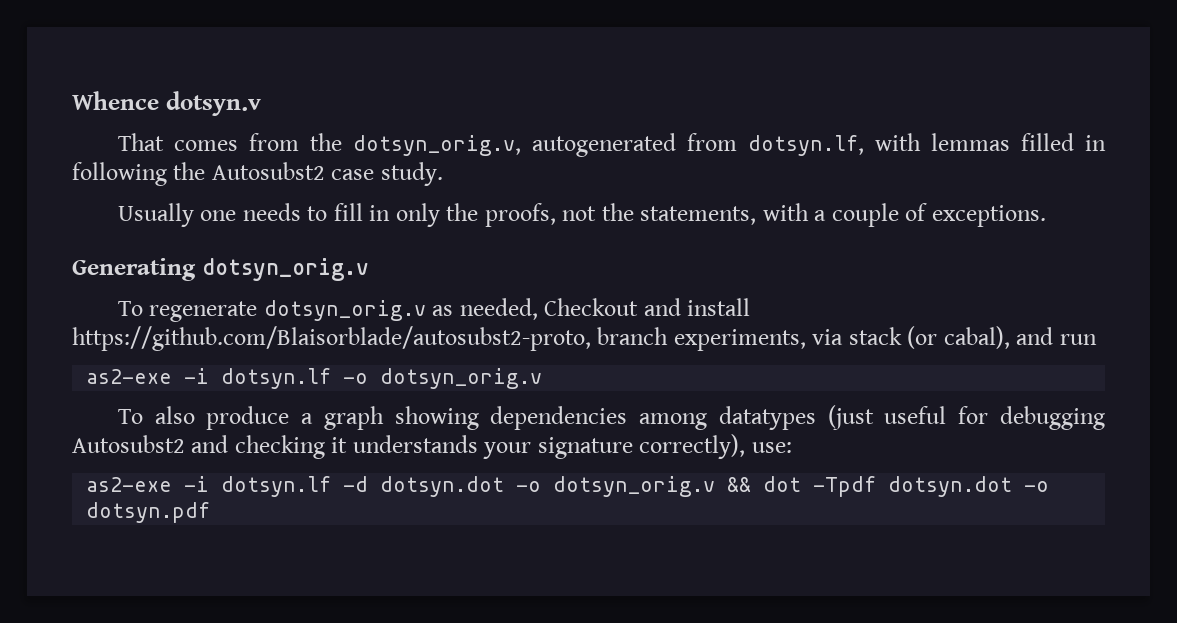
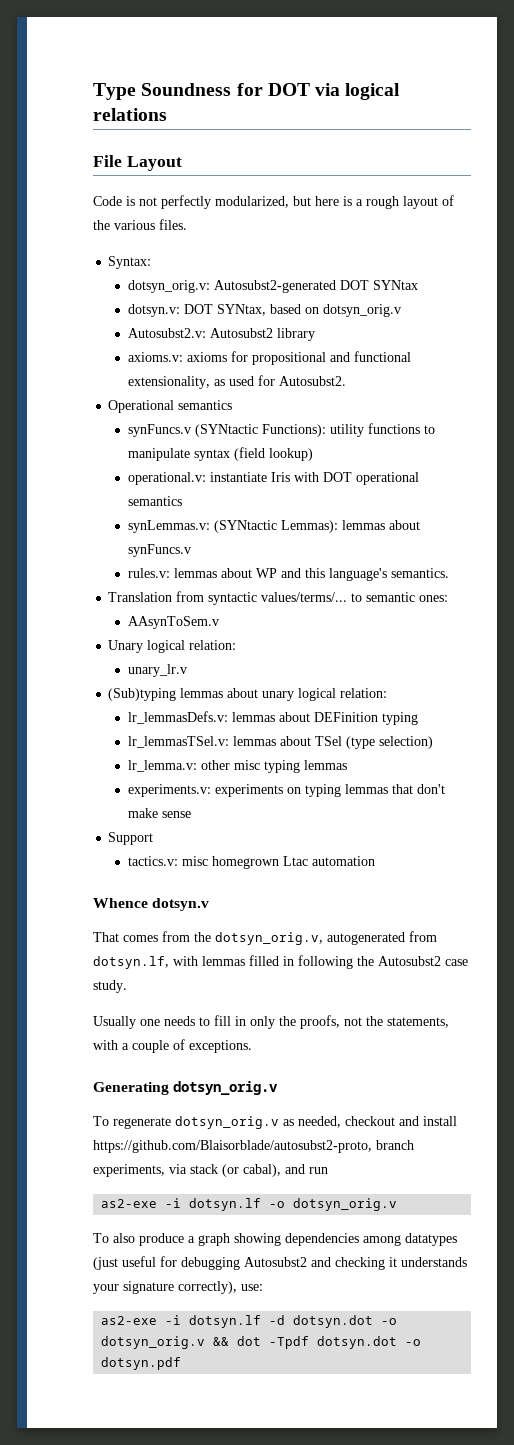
(72, 100) none -> [93,83,401,100] [93,108,167,121] [93,155,182,171] [93,195,454,209] [93,219,187,230] [108,256,152,269] [127,280,418,293] [127,304,401,317] [127,328,315,341] [127,351,411,365] [127,375,346,389] [108,400,233,413] [127,423,435,437] [127,447,313,461] [127,472,419,485] [127,496,182,506] [127,520,420,533] [127,544,191,557] [127,568,449,581] [108,591,449,605] [127,616,219,629] [108,640,237,653] [127,664,187,677] [108,688,388,701] [127,711,418,725] [127,736,433,749] [127,760,347,773] [127,784,445,797] [127,808,191,818] [108,832,154,845] [127,856,375,869] Type Soundness for DOT via logical relations // File Layout // Code is not perfectly modularized, but here is a rough layout of the various files. // Syntax: // dotsyn_orig.v: Autosubst2-generated DOT SYNtax // dotsyn.v: DOT SYNtax, based on dotsyn_orig.v // Autosubst2.v: Autosubst2 library // axioms.v: axioms for propositional and functional extensionality, as used for Autosubst2. // Operational semantics // synFuncs.v (SYNtactic Functions): utility functions to manipulate syntax (field lookup) // operational.v: instantiate Iris with DOT operational semantics // synLemmas.v: (SYNtactic Lemmas): lemmas about synFuncs.v // rules.v: lemmas about WP and this language's semantics. // Translation from syntactic values/terms/... to semantic ones: // AAsynToSem.v // Unary logical relation: // unary_lr.v // (Sub)typing lemmas about unary logical relation: // lr_lemmasDefs.v: lemmas about DEFinition typing // lr_lemmasTSel.v: lemmas about TSel (type selection) // lr_lemma.v: other misc typing lemmas // experiments.v: experiments on typing lemmas that don't make sense // Support // tactics.v: misc homegrown Ltac automation //
[544,298,639,316] Checkout -> [345,1116,395,1126] checkout

